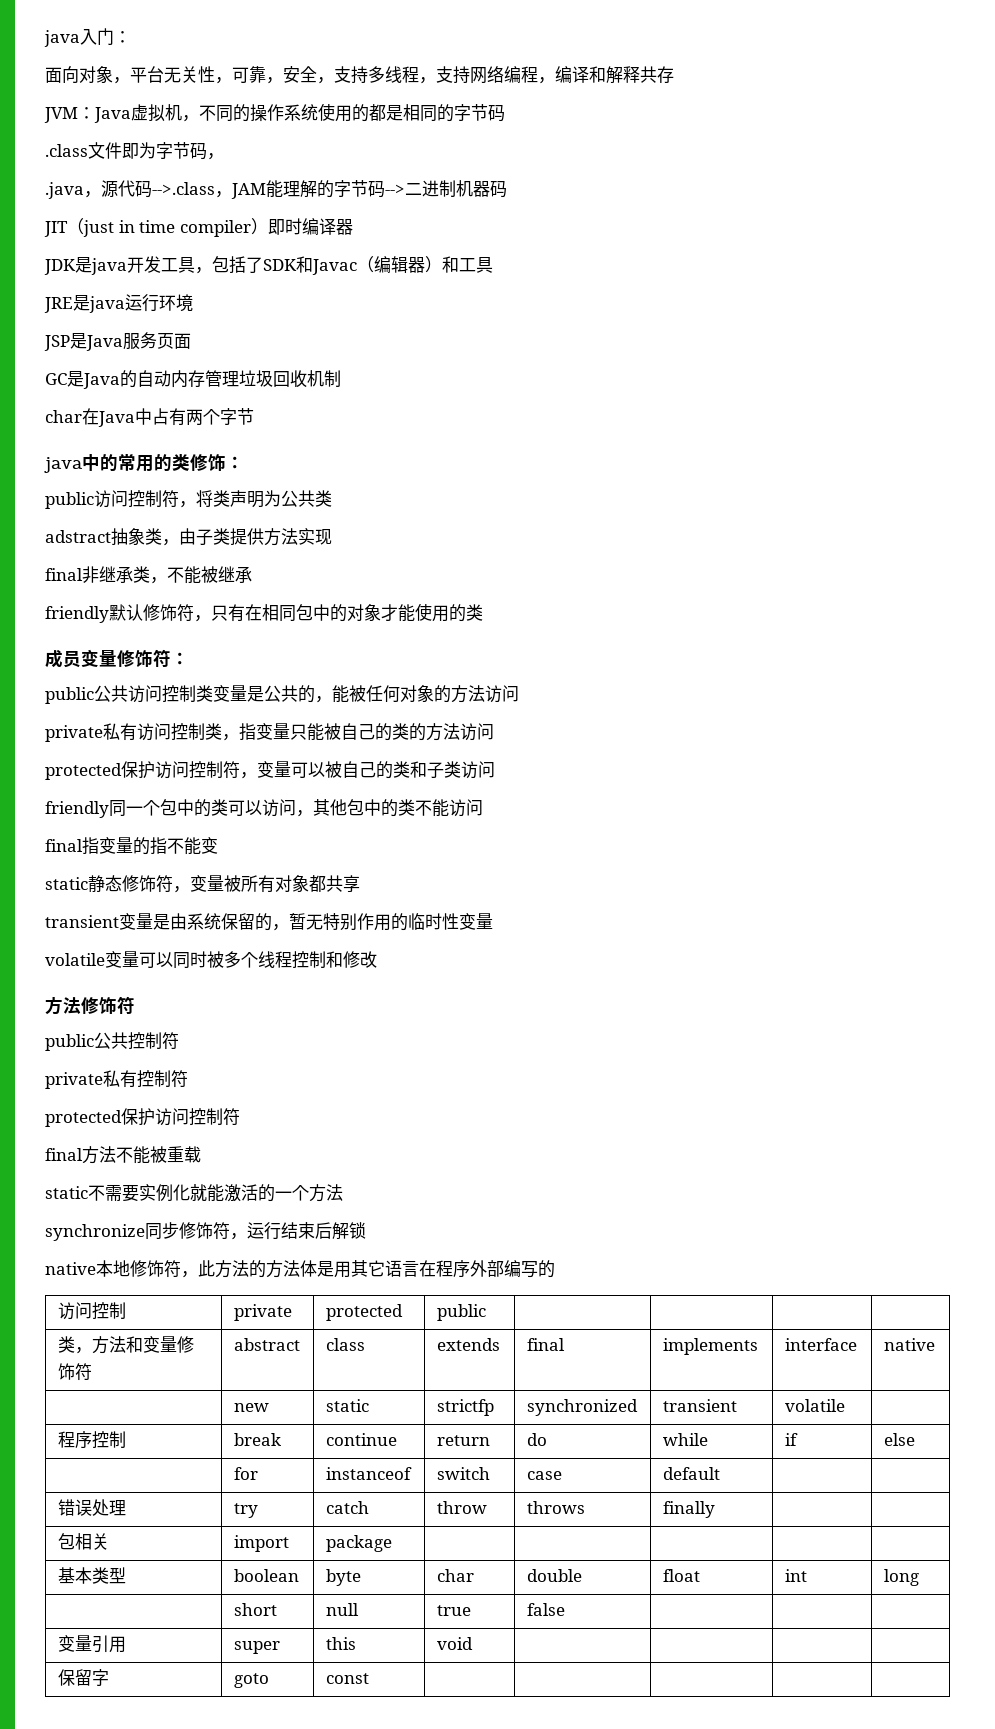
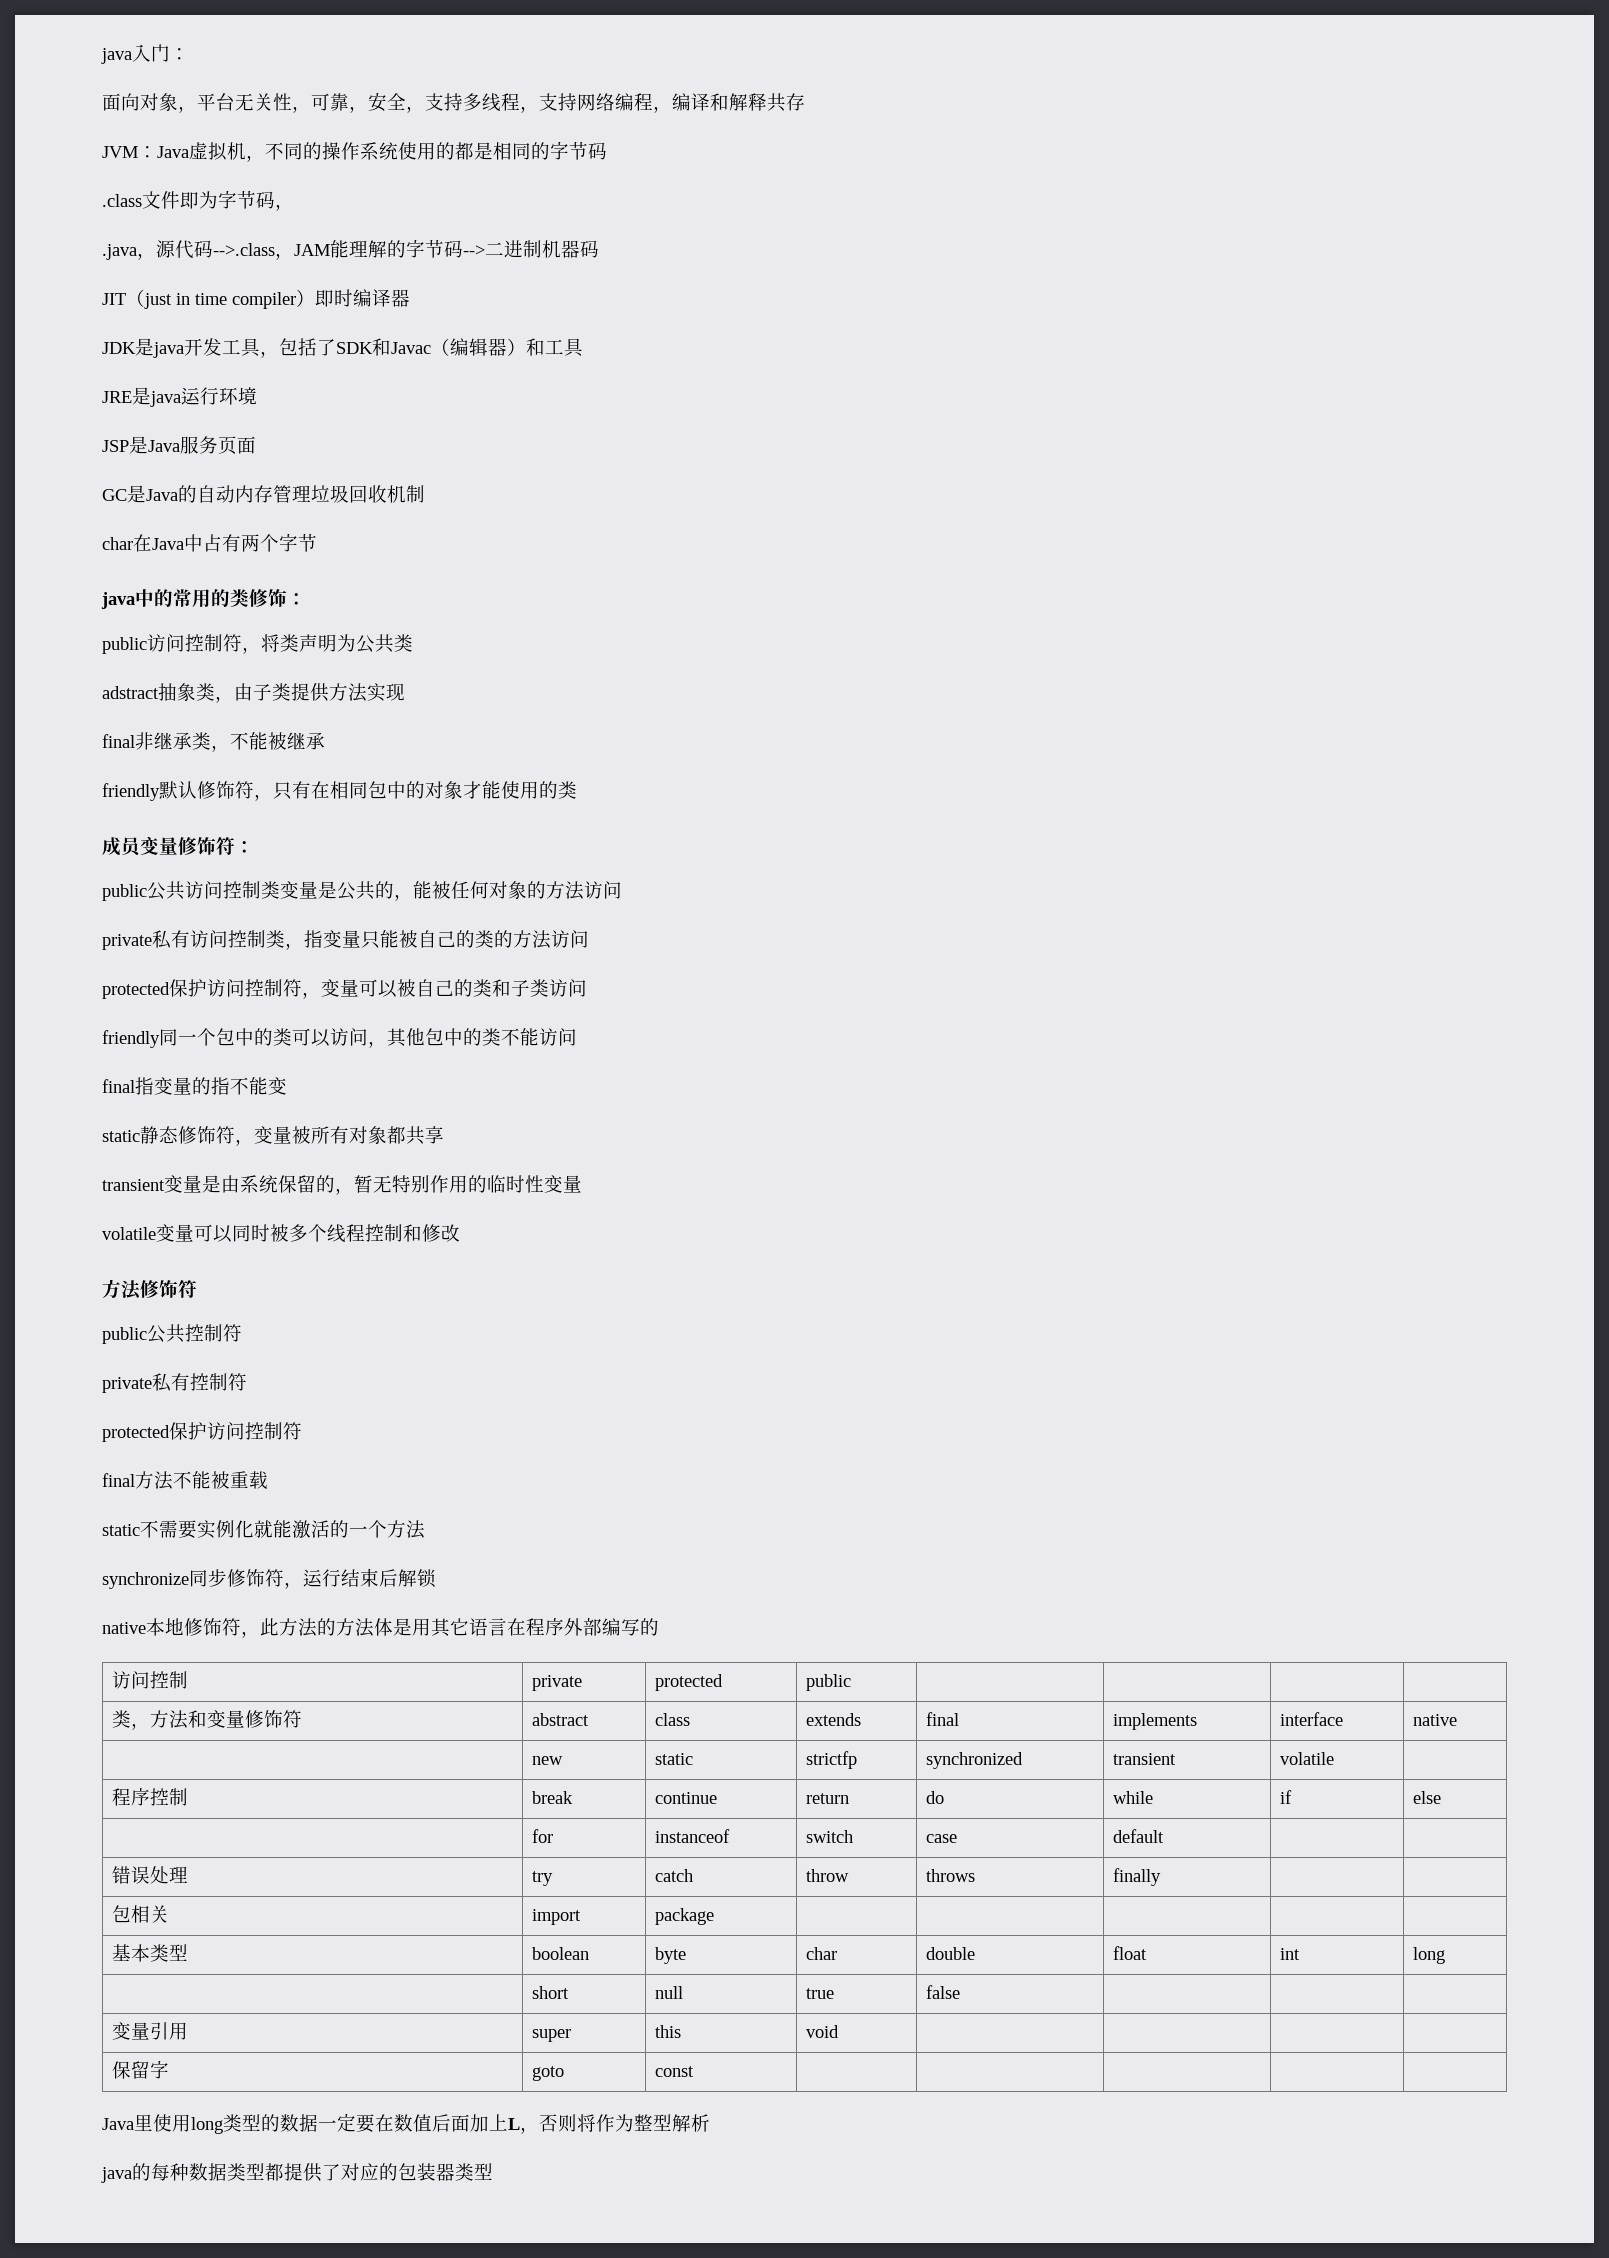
(369, 1678) none -> [102,2113,710,2134] [101,2163,493,2183] // Java里使用long类型的数据一定要在数值后面加上L，否则将作为整型解析 // java的每种数据类型都提供了对应的包装器类型

